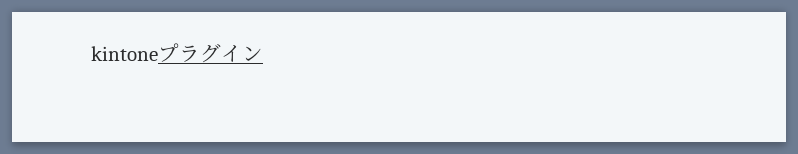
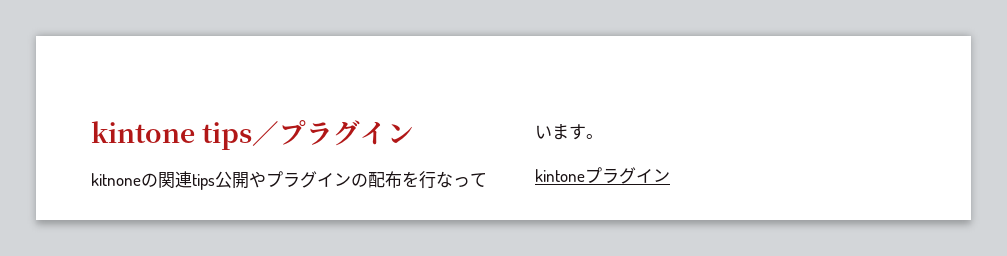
[91,46,158,61] kintone -> [91,120,415,150] [91,171,487,190] [535,124,603,140] [535,169,585,182] kintone tips／プラグイン // kitnoneの関連tips公開やプラグインの配布を行なっています。 // kintone

